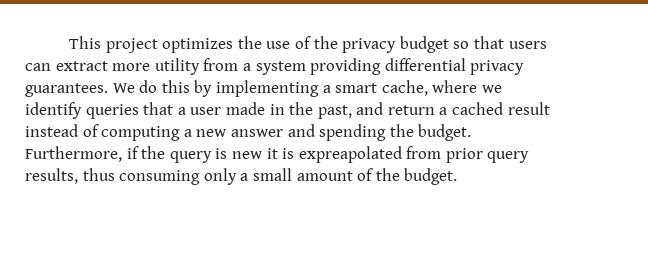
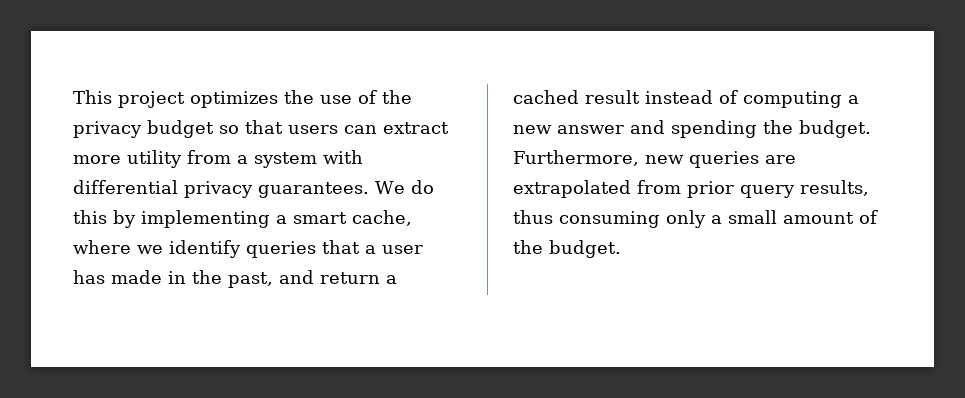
[310,58,382,75] providing -> [323,150,363,164] with
(222, 111) none -> [73,270,105,284] has
[126,146,402,163] if the query is new it is expreapolated -> [645,151,796,168] [513,180,631,198] new queries are extrapolated

